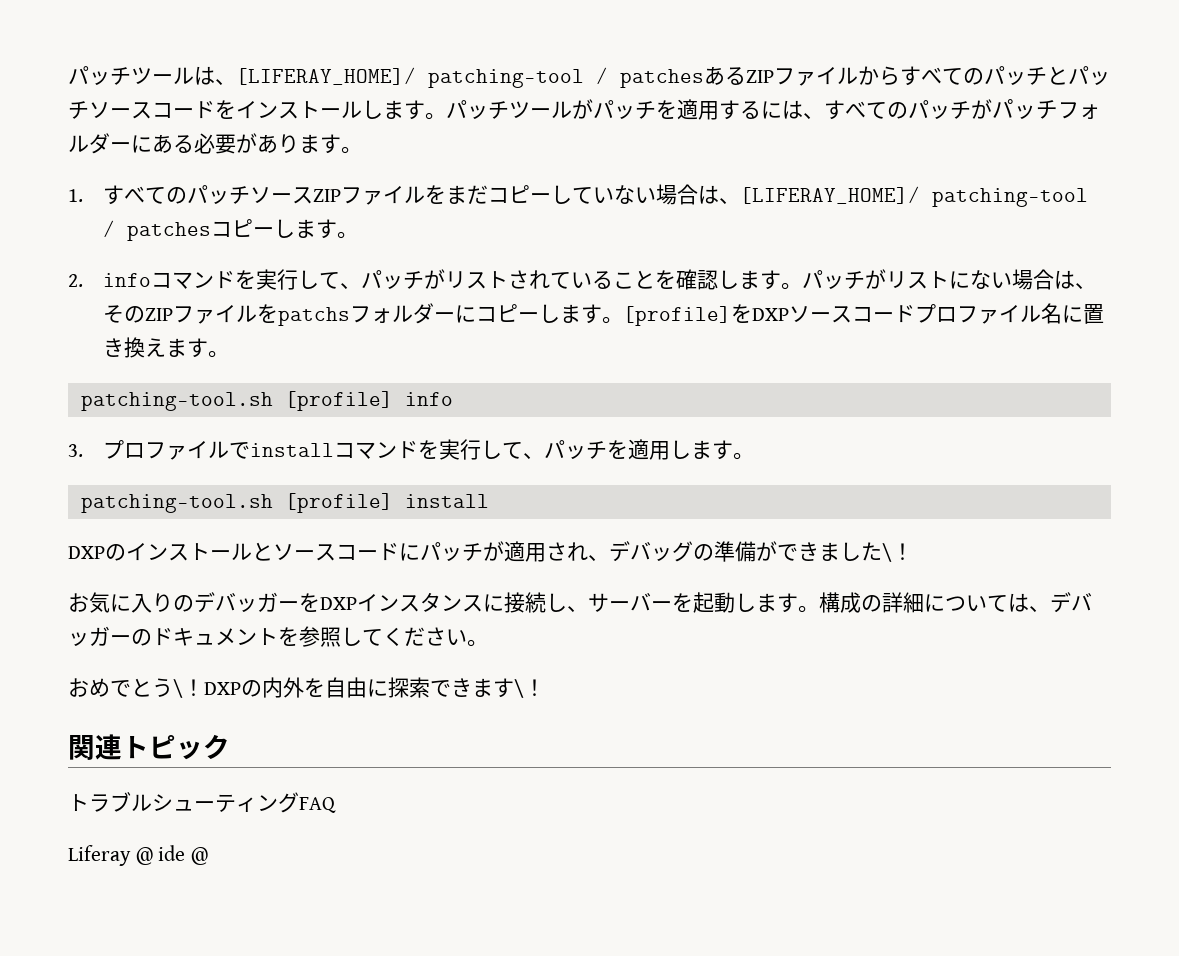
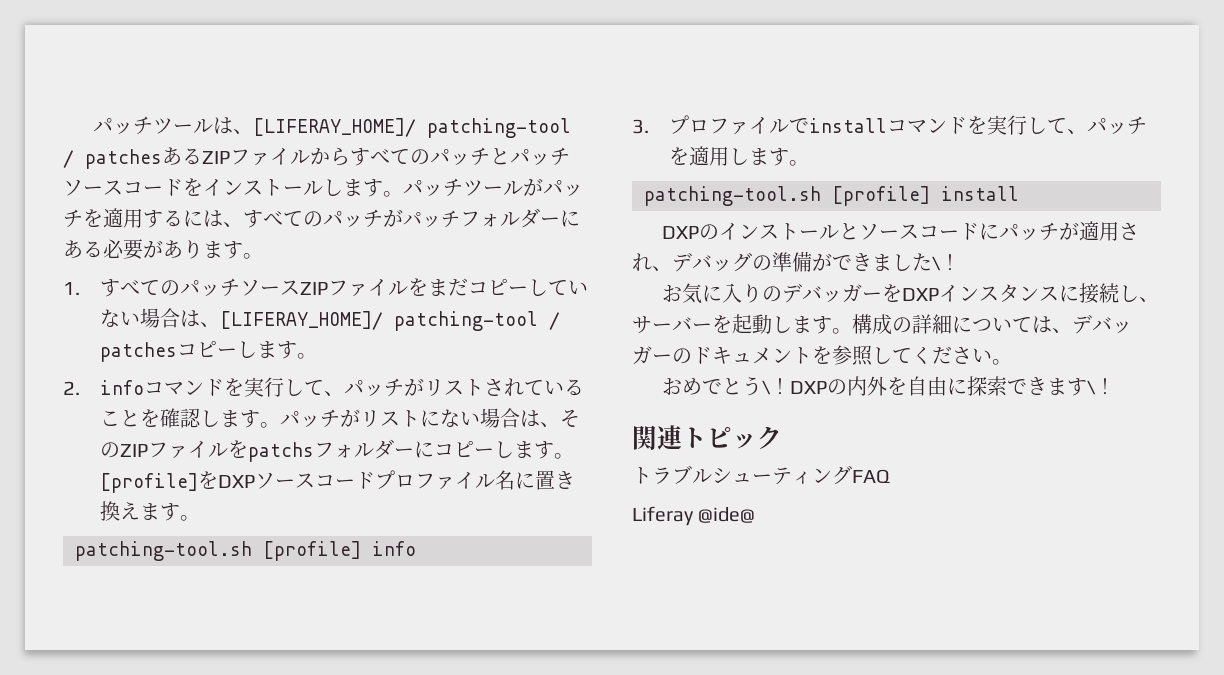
[135,845,209,865] @ ide @ -> [698,507,756,523] @ide@

